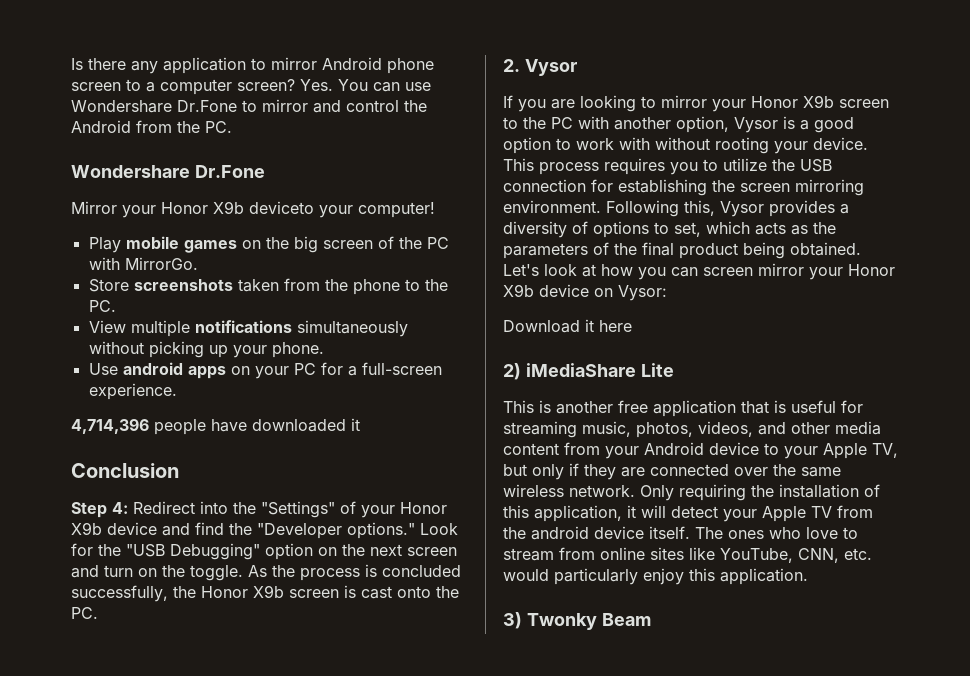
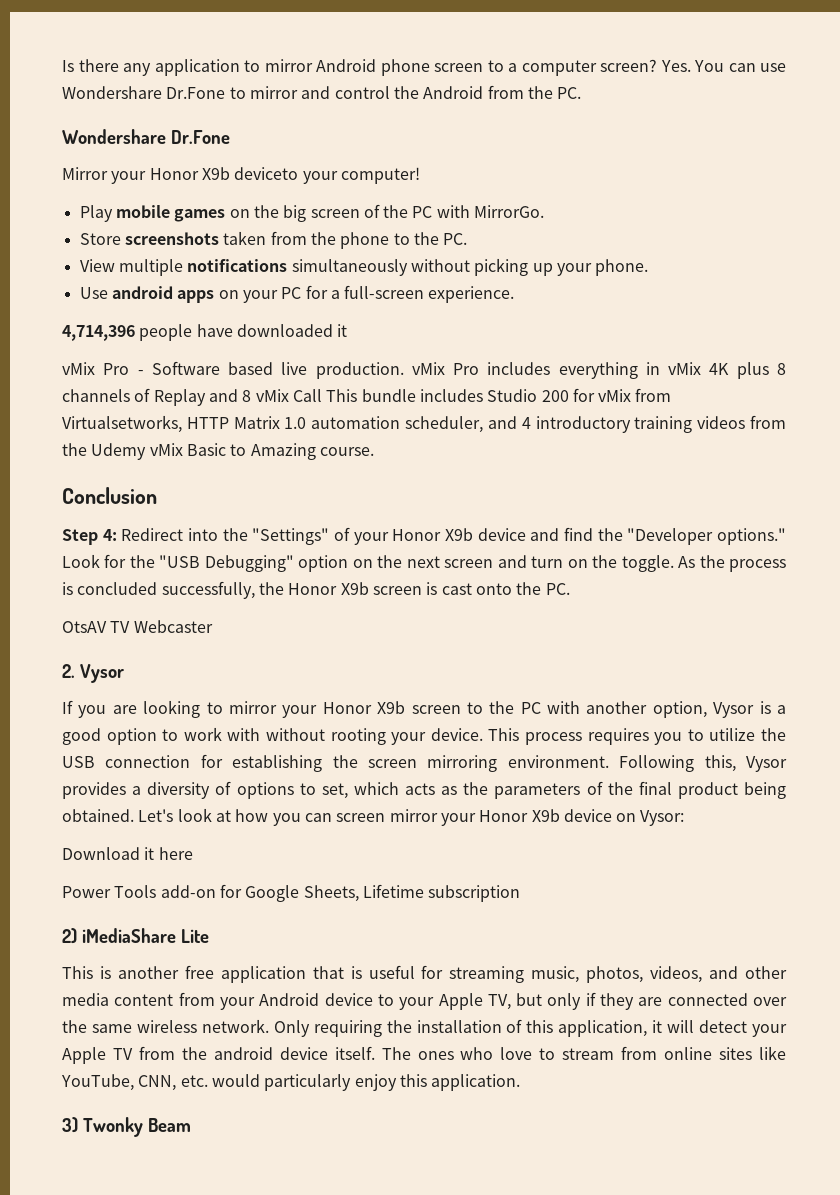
(360, 424) none -> [62,361,786,379] [62,388,672,406] [62,415,787,433] [62,443,374,460] // vMix Pro - Software based live production. vMix Pro includes everything in vMix 4K plus 8 channels of Replay and 8 vMix Call This bundle includes Studio 200 for vMix from Virtualsetworks, HTTP Matrix 1.0 automation scheduler, and 4 introductory training videos from the Udemy vMix Basic to Amazing course.
(98, 613) none -> [62,620,213,633] // OtsAV TV Webcaster
(632, 326) none -> [62,884,521,902] // Power Tools add-on for Google Sheets, Lifetime subscription

